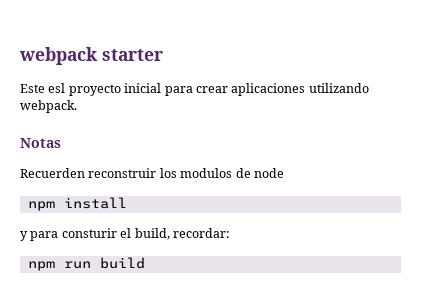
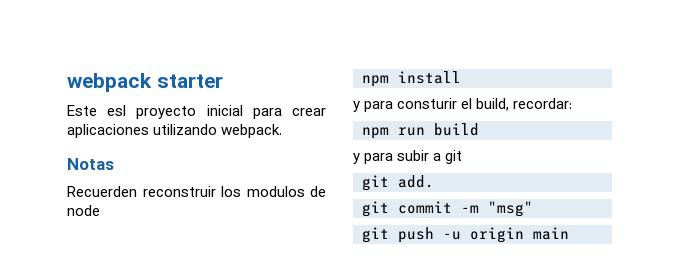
(145, 263) none -> [353,150,463,164] [362,175,434,191] [362,201,533,217] [362,227,569,243] // y para subir a git // git add. // git commit -m "msg" // git push -u origin main

